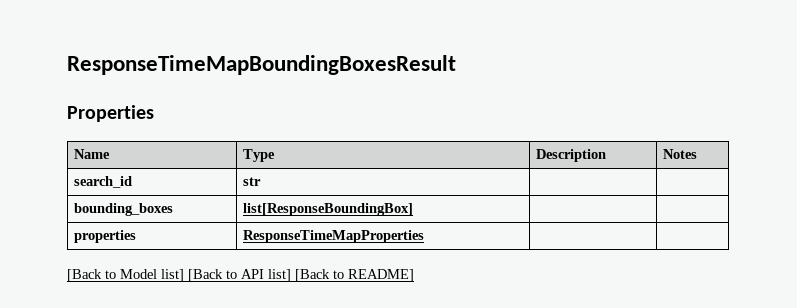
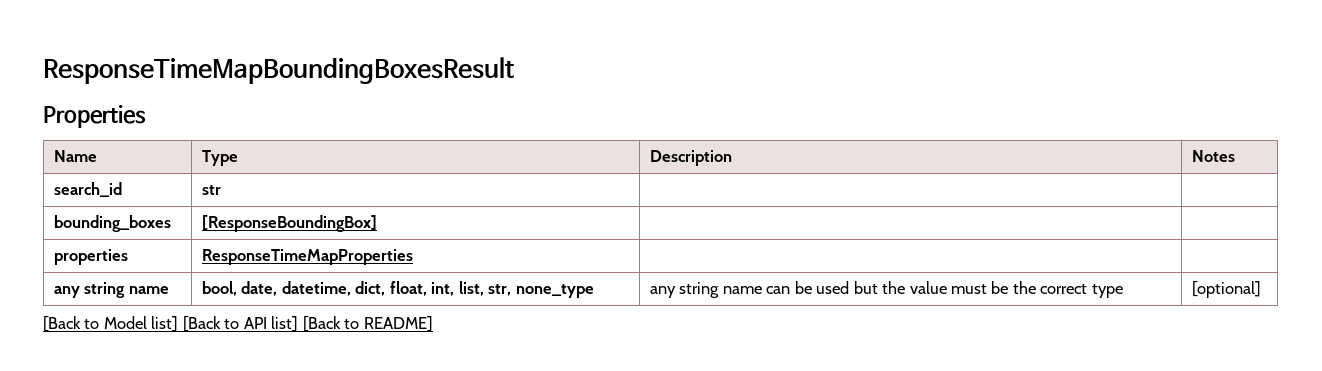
[242,203,413,216] list[ResponseBoundingBox] -> [201,215,377,232] [ResponseBoundingBox]
(424, 236) none -> [53,282,169,298] [201,281,594,298] [649,281,1123,298] [1191,281,1261,298] // any string name | bool, date, datetime, dict, float, int, list, str, none_type | any string name can be used but the value must be the correct type | [optional]

